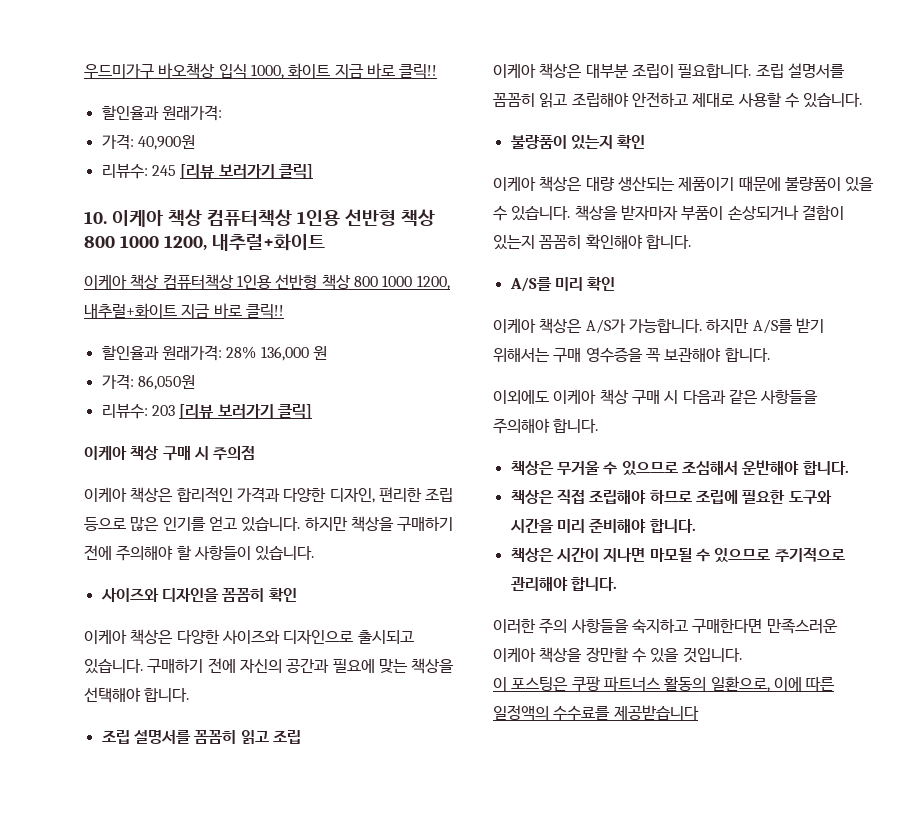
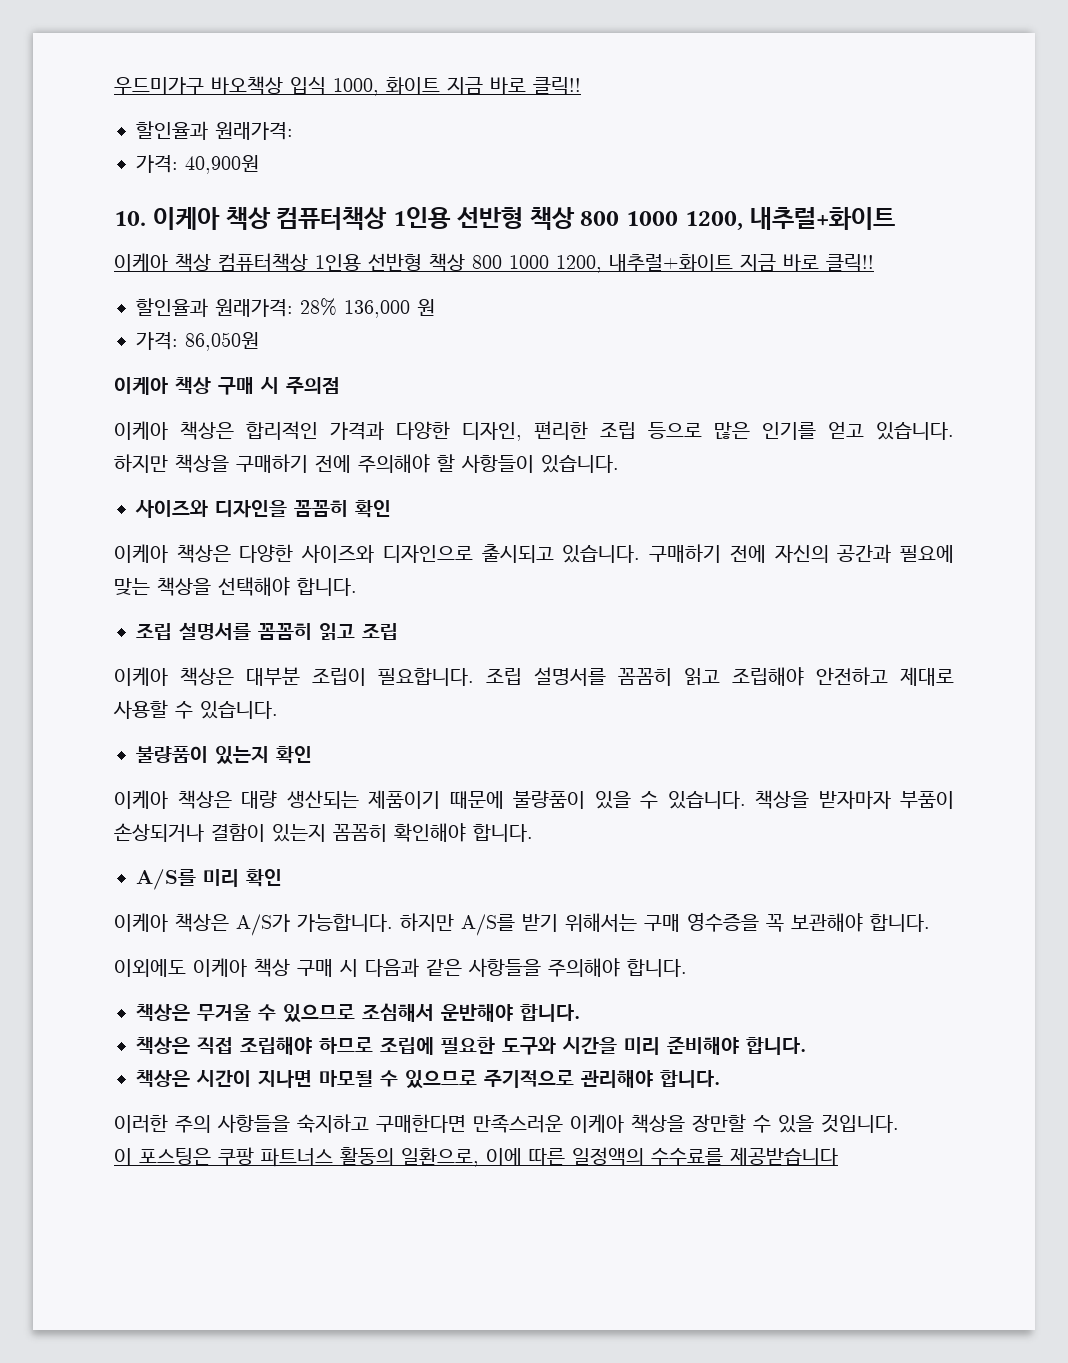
[101,163,313,179] // 리뷰수: 245 [리뷰 보러가기 클릭] -> (259, 164) none
[101,403,312,419] // 리뷰수: 203 [리뷰 보러가기 클릭] -> (259, 341) none

